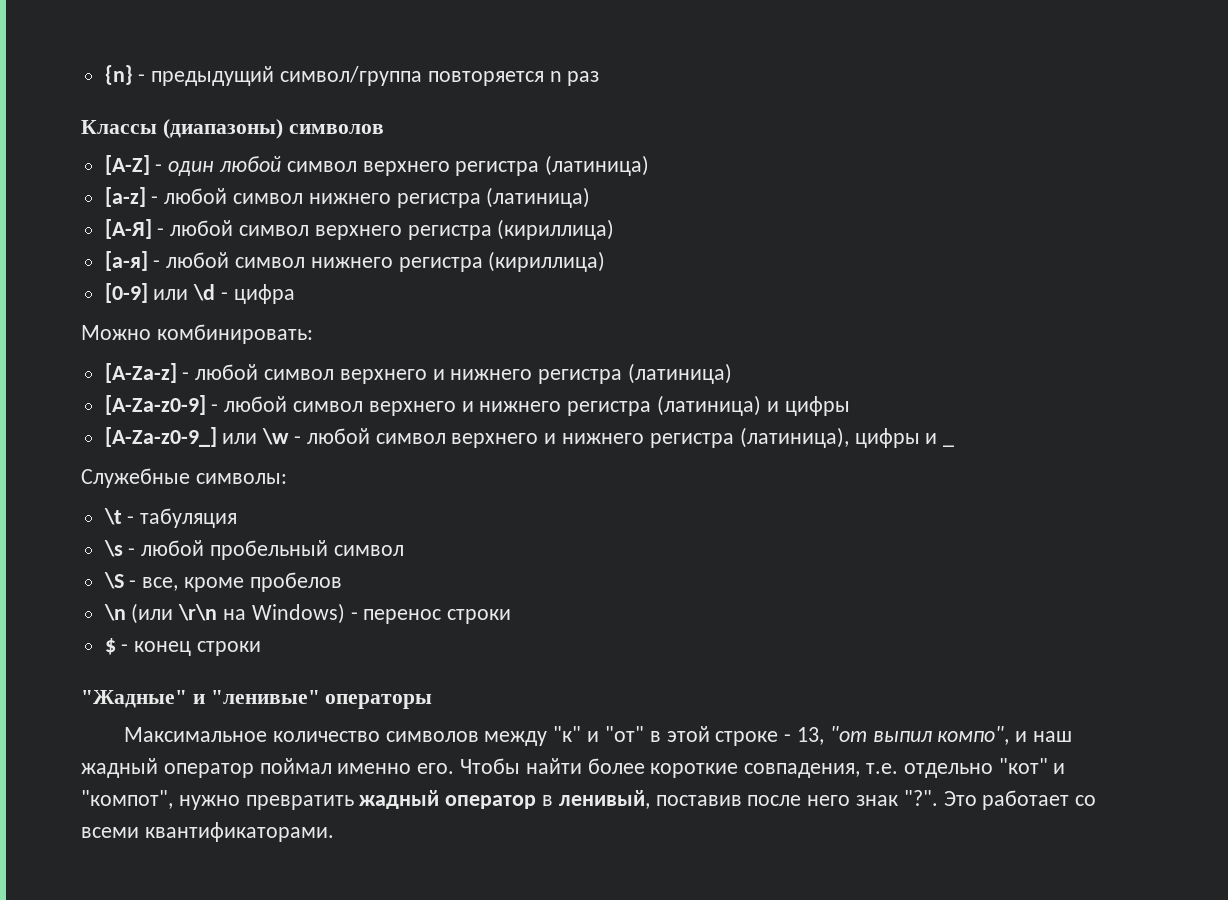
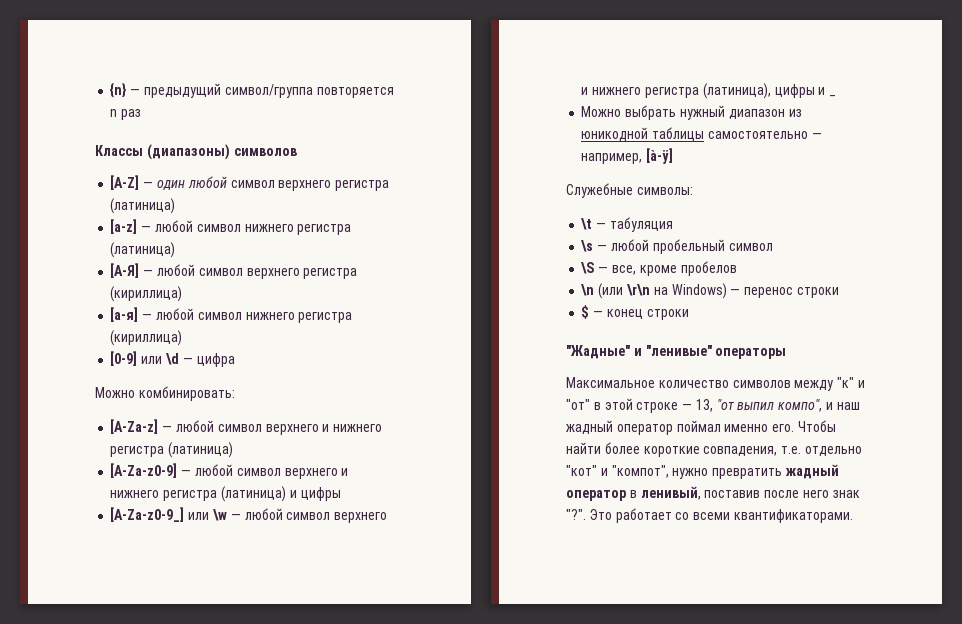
[138,74,146,82] - -> [130,89,141,95] —
[155,164,163,172] - -> [143,182,154,188] —
[151,196,159,204] - -> [141,226,152,232] —
[157,228,165,236] - -> [143,270,154,276] —
[153,260,161,268] - -> [142,314,153,320] —
[221,292,229,300] - -> [182,358,193,364] —
[182,372,190,380] - -> [162,426,173,432] —
[211,404,219,412] - -> [181,470,192,476] —
[294,436,302,444] - -> [230,514,241,520] —
(955, 445) none -> [581,105,802,120] [581,127,822,141] [581,148,674,164] // Можно выбрать нужный диапазон из юникодной таблицы самостоятельно — например, [à-ÿ]
[127,516,135,524] - -> [596,223,607,229] —
[128,548,136,556] - -> [597,245,608,251] —
[129,580,137,588] - -> [598,267,609,273] —
[350,612,358,620] - -> [730,289,741,295] —
[121,644,129,652] - -> [593,311,604,317] —
[784,734,792,742] - -> [682,404,693,410] —

